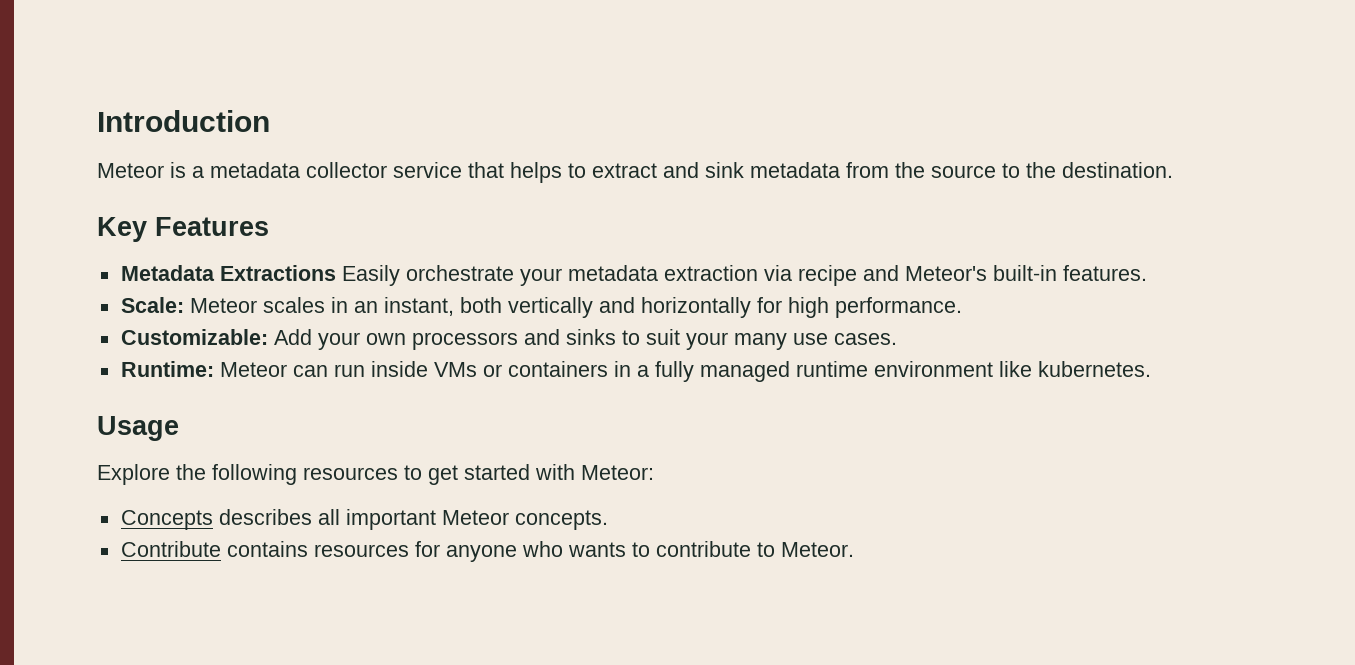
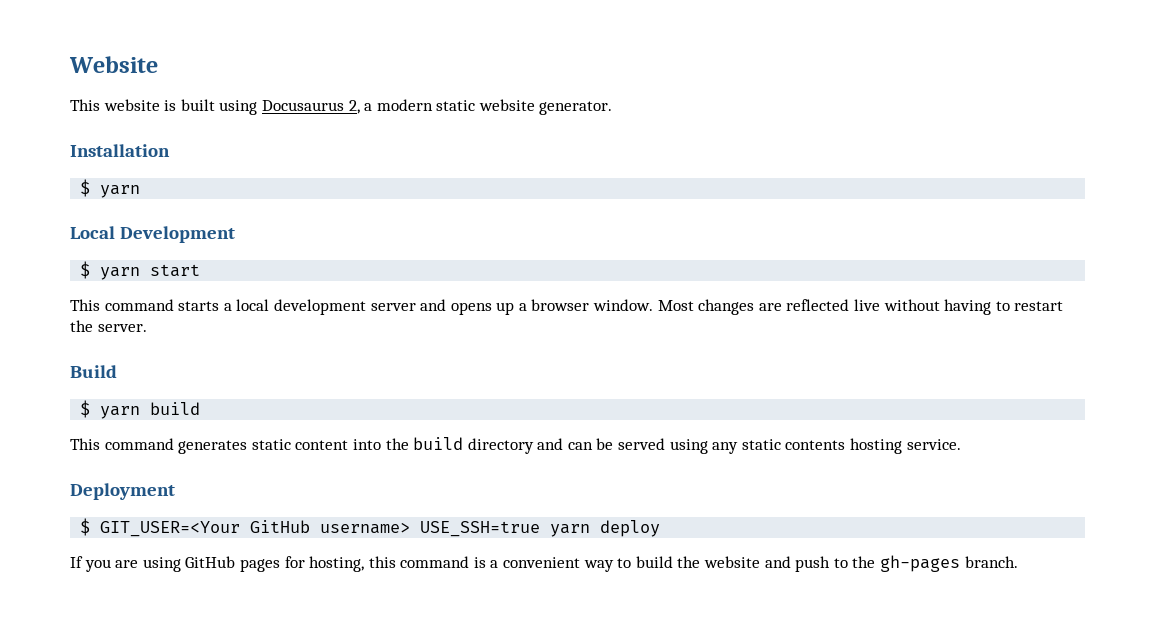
[97,110,270,132] [97,162,1173,183] [97,217,269,242] [120,265,1147,286] [120,297,962,318] [120,329,897,350] [120,361,1151,382] [97,416,179,441] [97,464,654,485] [120,509,608,530] [120,541,854,562] Introduction // Meteor is a metadata collector service that helps to extract and sink metadata from the source to the destination. // Key Features // Metadata Extractions Easily orchestrate your metadata extraction via recipe and Meteor's built-in features. // Scale: Meteor scales in an instant, both vertically and horizontally for high performance. // Customizable: Add your own processors and sinks to suit your many use cases. // Runtime: Meteor can run inside VMs or containers in a fully managed runtime environment like kubernetes. // Usage // Explore the following resources to get started with Meteor: // Concepts describes all important Meteor concepts. // Contribute contains resources for anyone who wants to contribute to Meteor. -> [69,56,158,73] [70,99,613,115] [70,144,170,157] [80,179,141,198] [70,226,236,243] [80,261,201,280] [70,299,1064,315] [70,320,147,332] [70,365,117,378] [80,400,201,419] [70,437,961,454] [70,483,175,500] [80,518,661,537] [70,555,1018,572] Website // This website is built using Docusaurus 2, a modern static website generator. // Installation // $ yarn // Local Development // $ yarn start // This command starts a local development server and opens up a browser window. Most changes are reflected live without having to restart the server. // Build // $ yarn build // This command generates static content into the build directory and can be served using any static contents hosting service. // Deployment // $ GIT_USER=<Your GitHub username> USE_SSH=true yarn deploy // If you are using GitHub pages for hosting, this command is a convenient way to build the website and push to the gh-pages branch.

